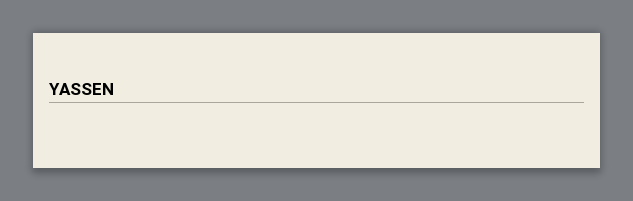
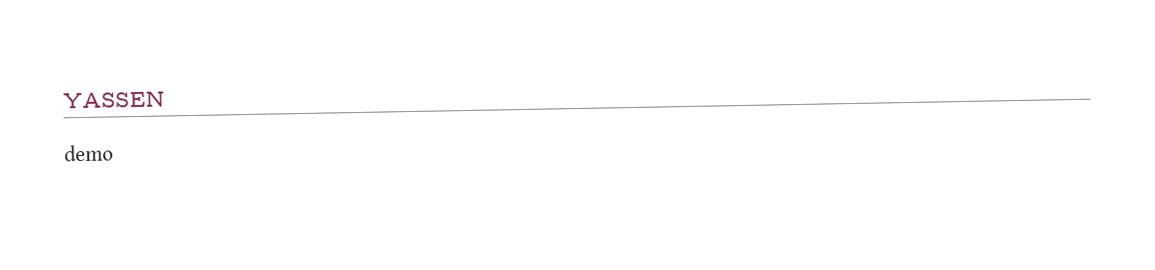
(114, 89) none -> [64,144,114,162] // demo

